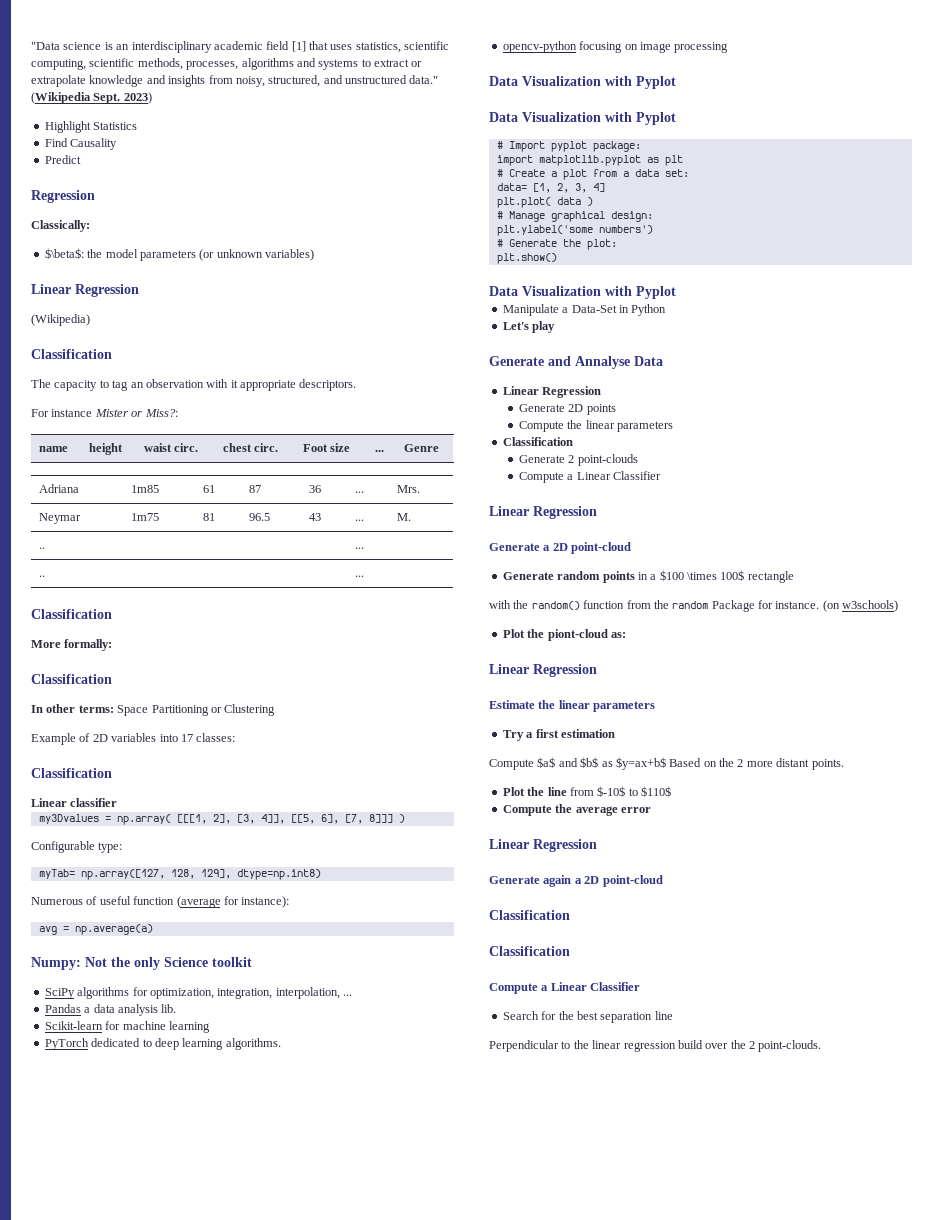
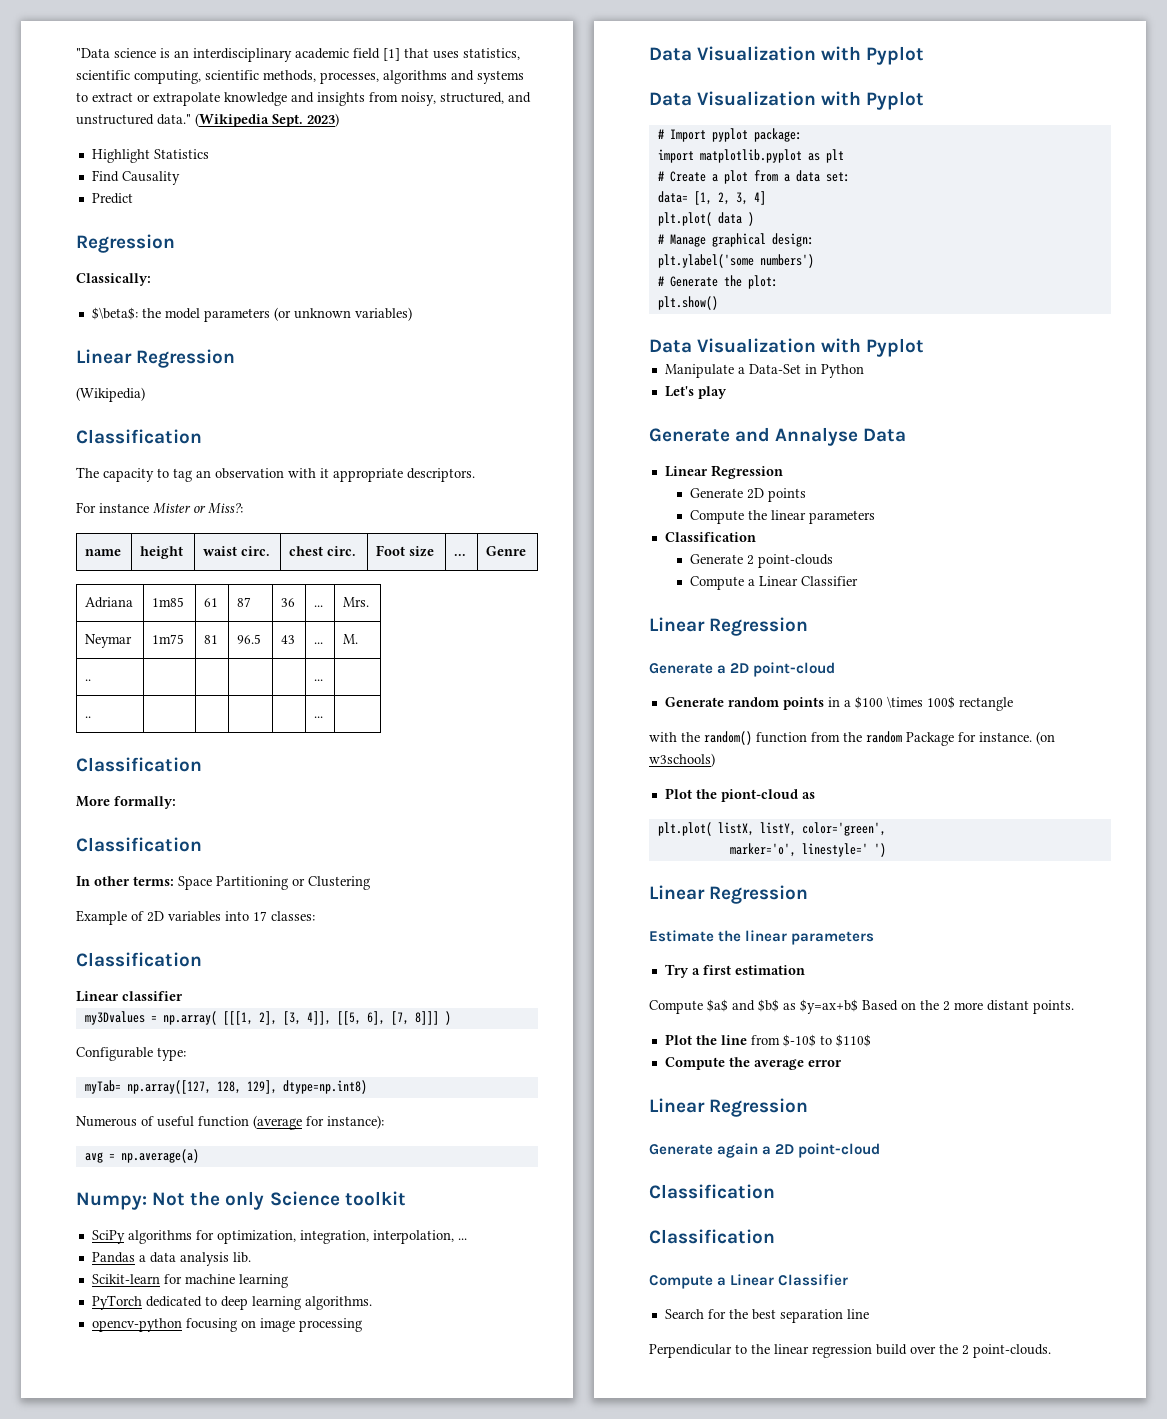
[610,632,626,638] as: -> [801,792,815,799] [657,822,886,836] [729,843,886,857] as // plt.plot( listX, listY, color='green', // marker='o', linestyle=' ')

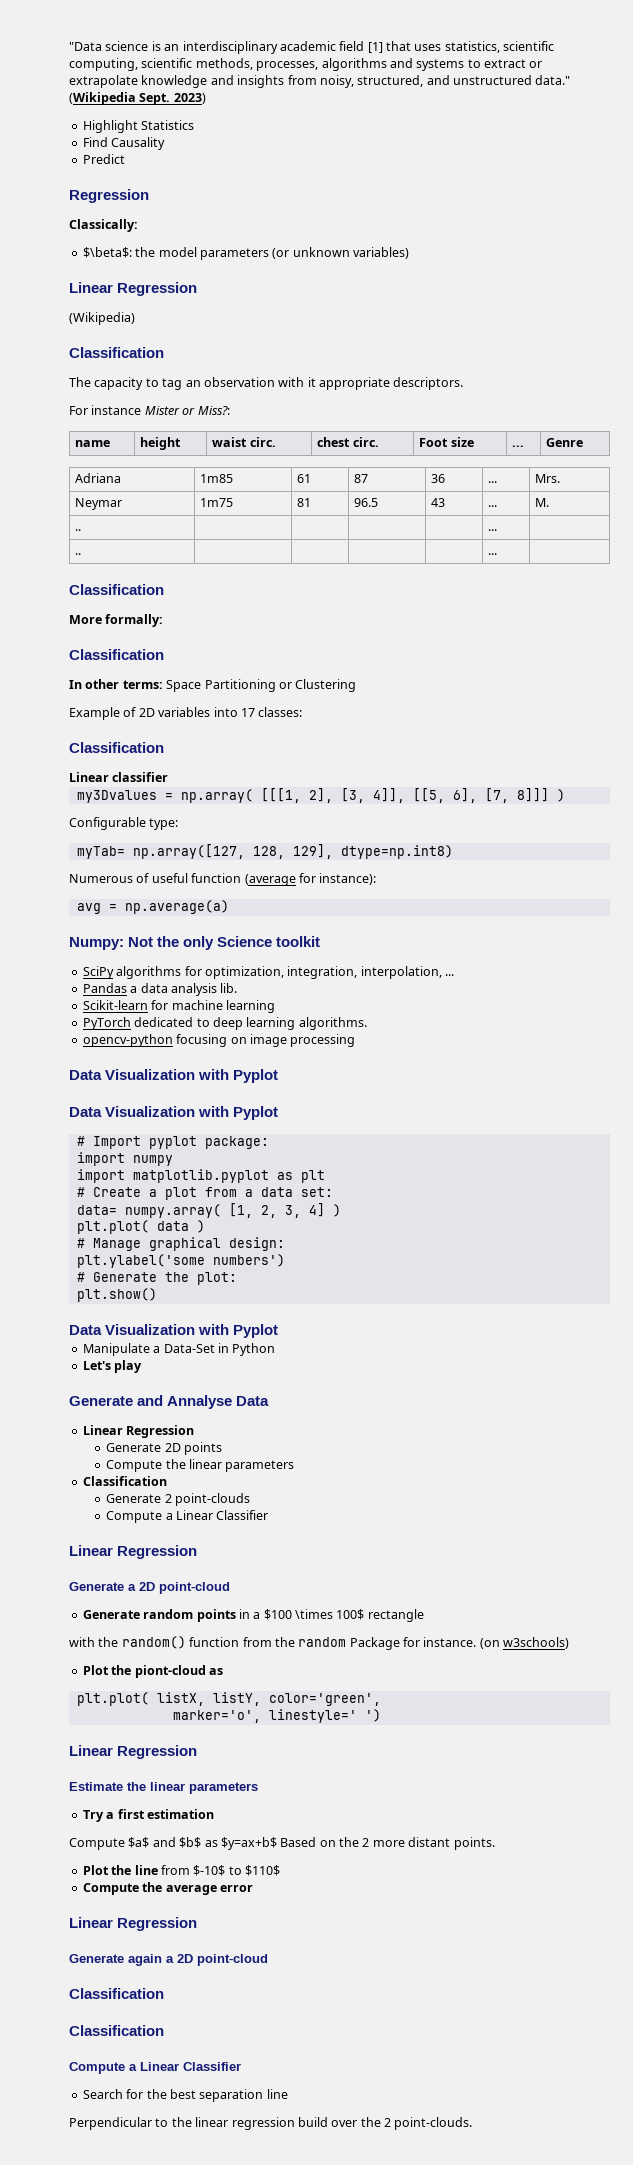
(802, 135) none -> [76,1152,173,1166] // import numpy
(688, 197) none -> [124,1204,221,1218] numpy.array(
(766, 198) none -> [332,1204,341,1217] )

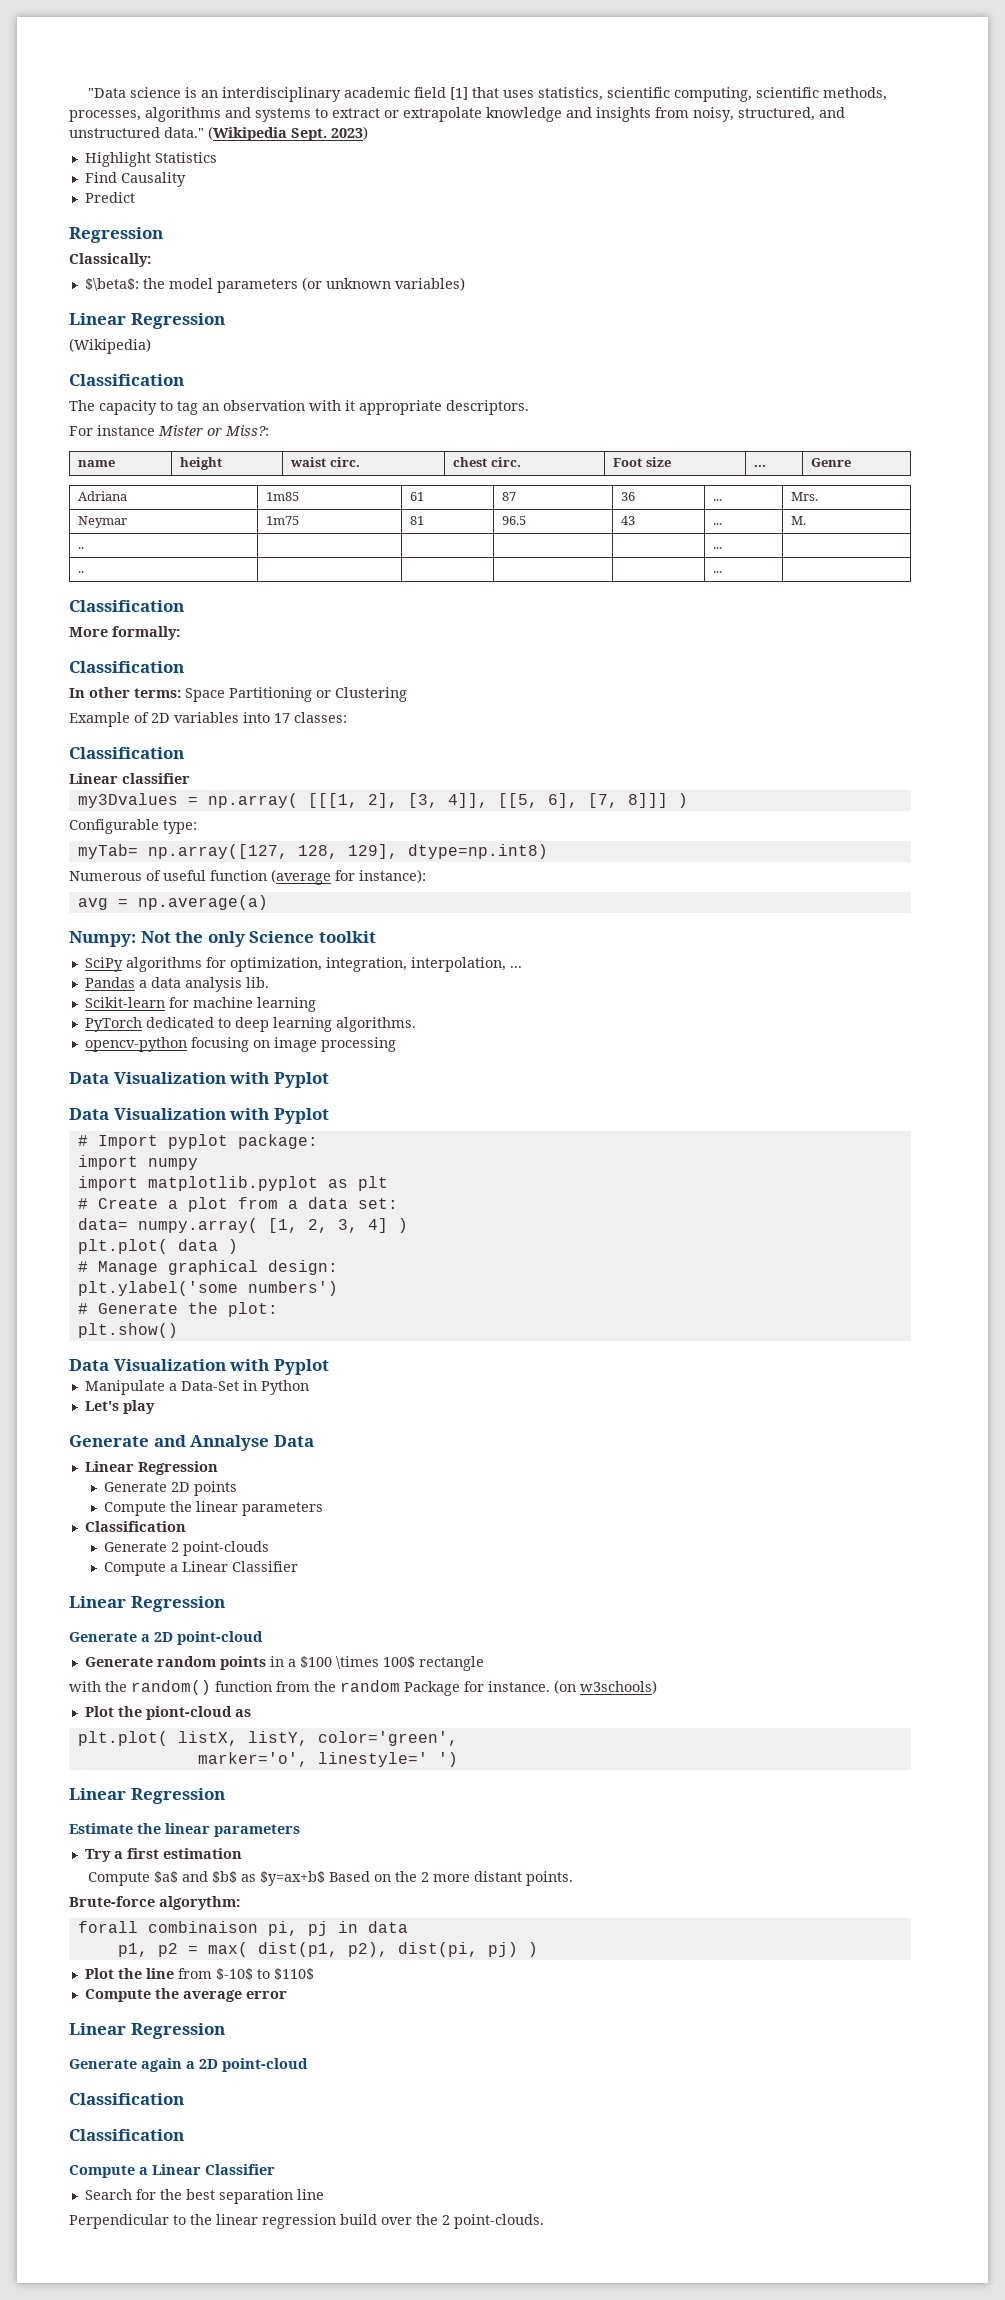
(495, 1843) none -> [69,1896,240,1910] [77,1921,408,1936] [117,1942,538,1957] // Brute-force algorythm: // forall combinaison pi, pj in data // p1, p2 = max( dist(p1, p2), dist(pi, pj) )

